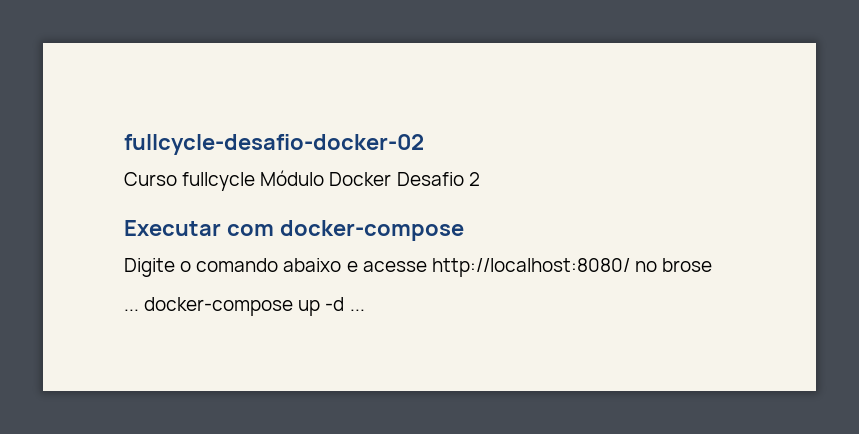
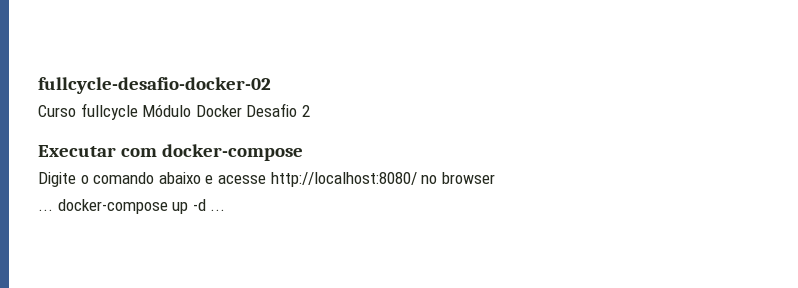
[662,258,713,272] brose -> [441,172,495,184] browser

